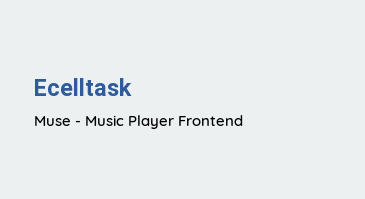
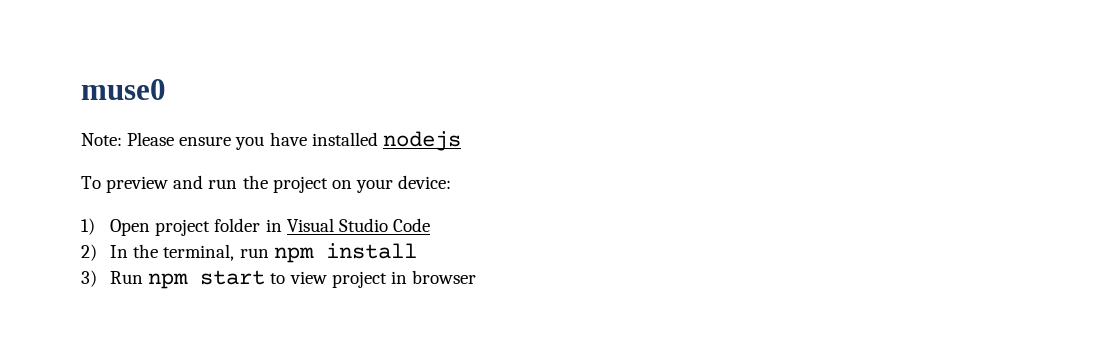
[34,78,132,96] [34,115,244,129] Ecelltask // Muse - Music Player Frontend -> [81,79,166,100] [81,131,461,151] [81,175,452,193] [81,218,430,236] [81,243,417,263] [81,270,476,289] muse0 // Note: Please ensure you have installed nodejs // To preview and run the project on your device: // 1) Open project folder in Visual Studio Code // 2) In the terminal, run npm install // 3) Run npm start to view project in browser

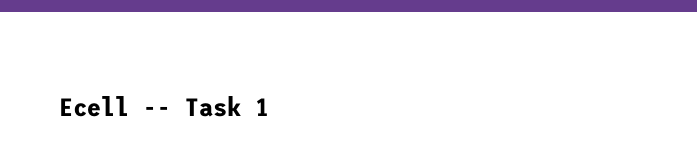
[81,79,166,100] [81,131,461,151] [81,175,452,193] [81,218,430,236] [81,243,417,263] [81,270,476,289] muse0 // Note: Please ensure you have installed nodejs // To preview and run the project on your device: // 1) Open project folder in Visual Studio Code // 2) In the terminal, run npm install // 3) Run npm start to view project in browser -> [59,96,269,117] Ecell -- Task 1

